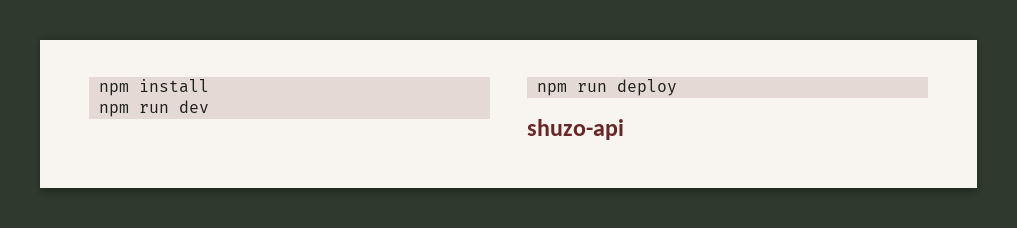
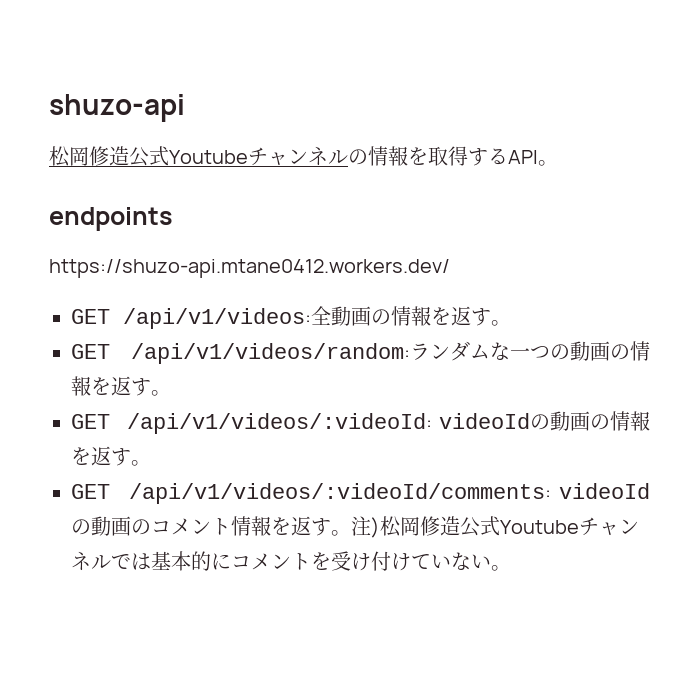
[98,79,209,96] [98,100,209,117] [536,79,677,96] [527,119,624,140] npm install // npm run dev // npm run deploy // shuzo-api -> [49,94,185,122] [49,146,558,167] [49,207,173,231] [49,259,450,278] [71,306,511,329] [71,341,650,364] [71,376,171,396] [71,411,650,434] [71,446,151,466] [71,483,650,504] [71,516,639,538] [71,551,511,571] shuzo-api // 松岡修造公式Youtubeチャンネルの情報を取得するAPI。 // endpoints // https://shuzo-api.mtane0412.workers.dev/ // GET /api/v1/videos:全動画の情報を返す。 // GET /api/v1/videos/random:ランダムな一つの動画の情報を返す。 // GET /api/v1/videos/:videoId: videoIdの動画の情報を返す。 // GET /api/v1/videos/:videoId/comments: videoIdの動画のコメント情報を返す。注)松岡修造公式Youtubeチャンネルでは基本的にコメントを受け付けていない。

